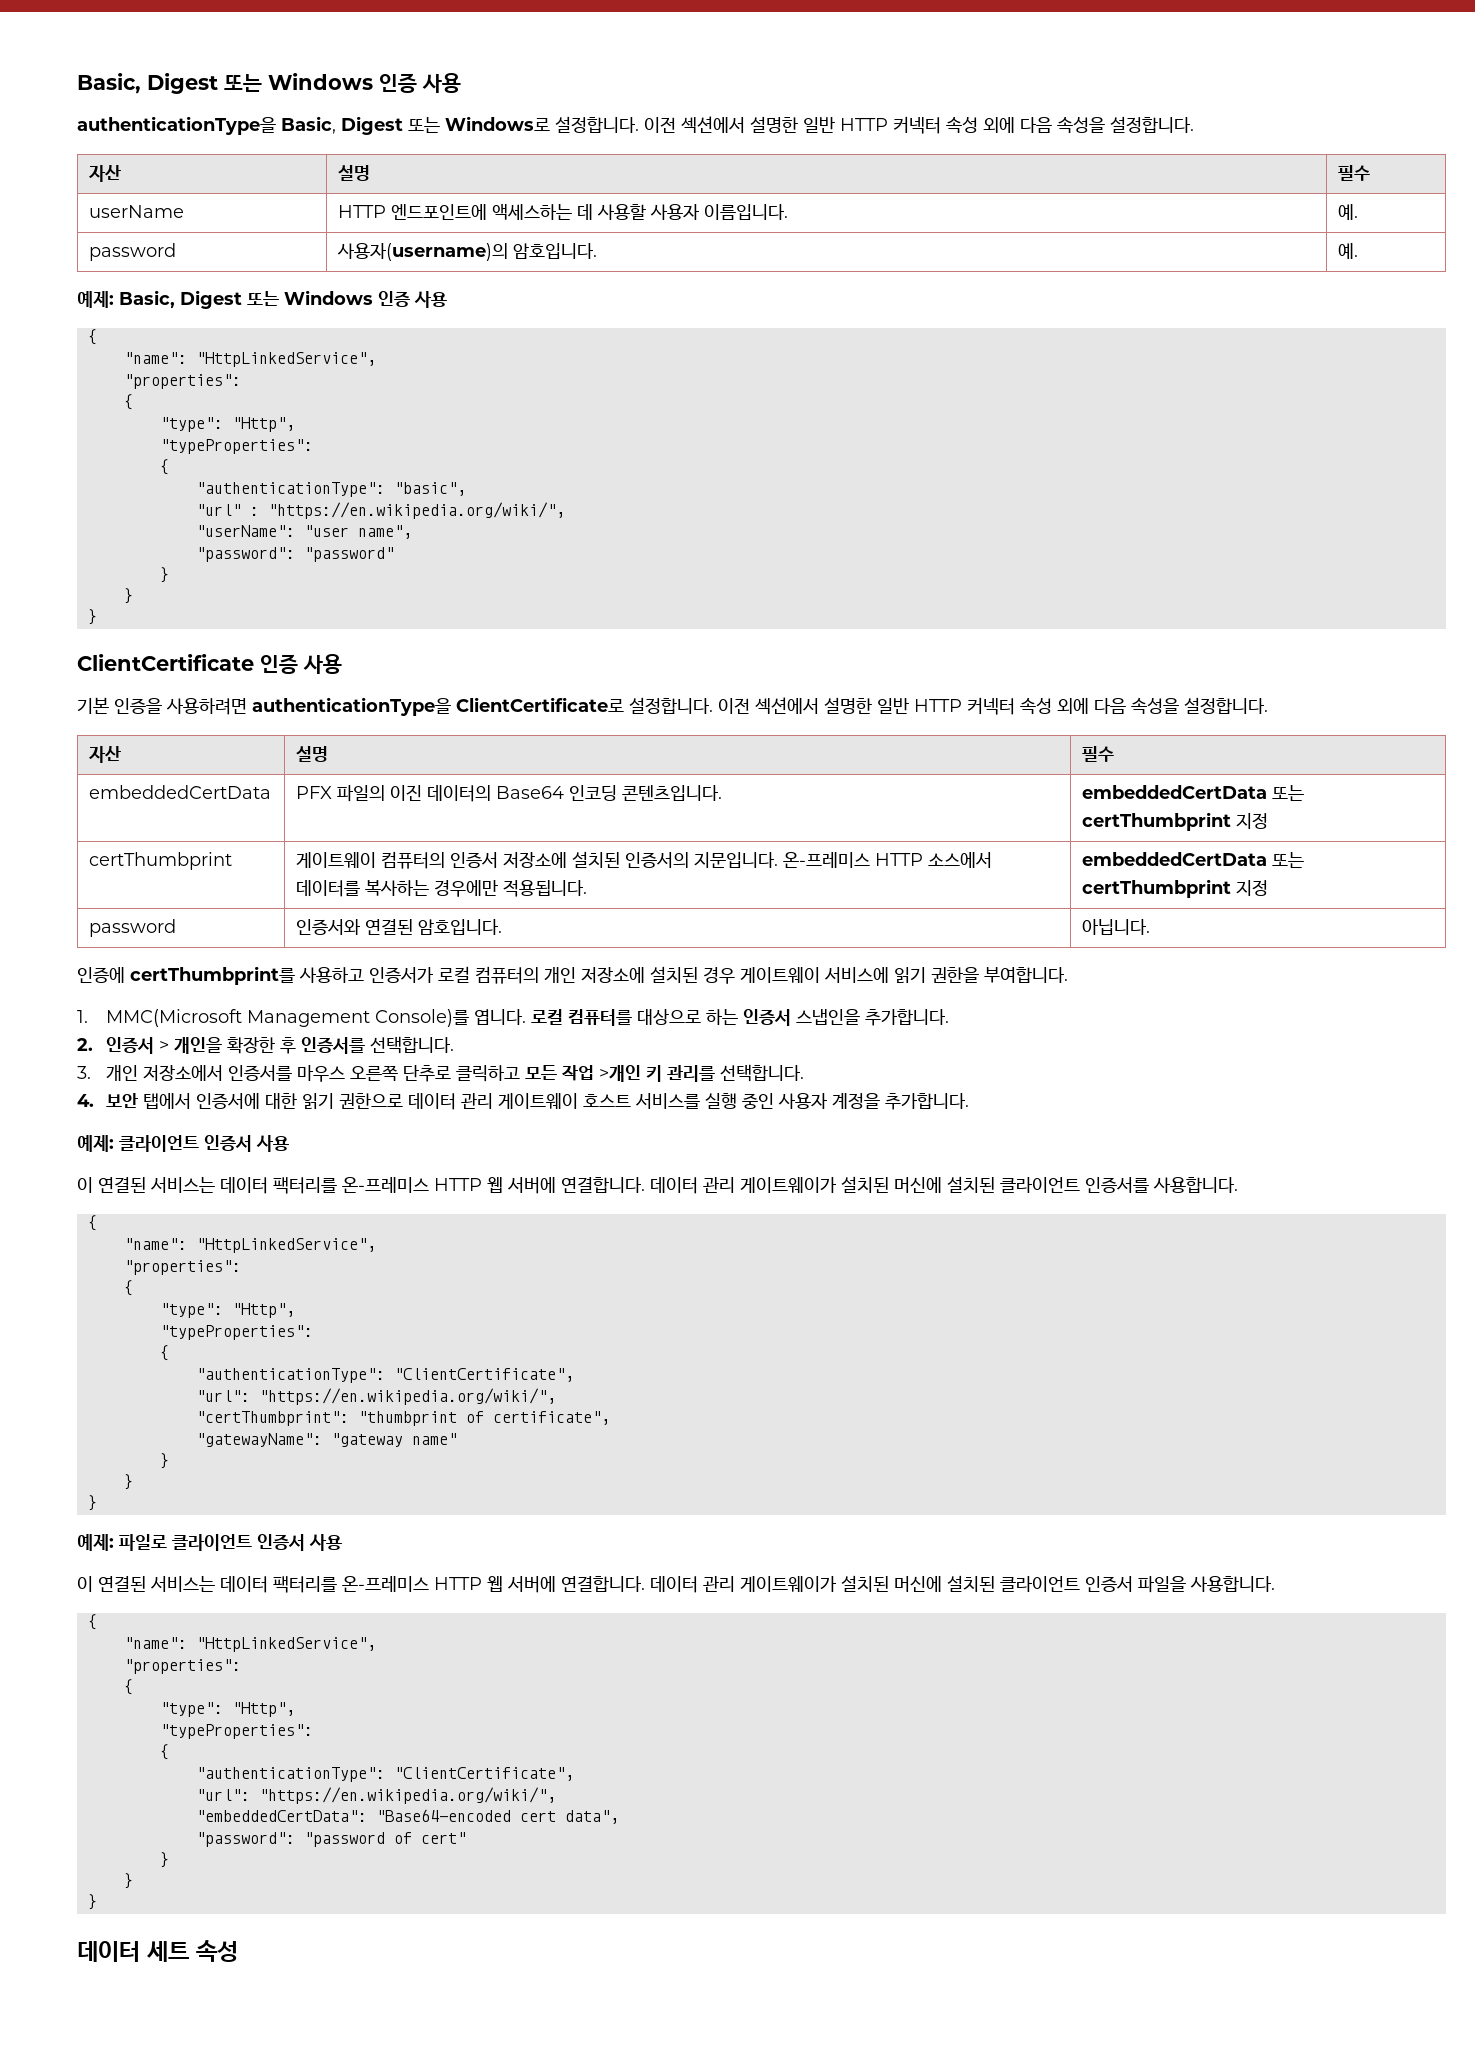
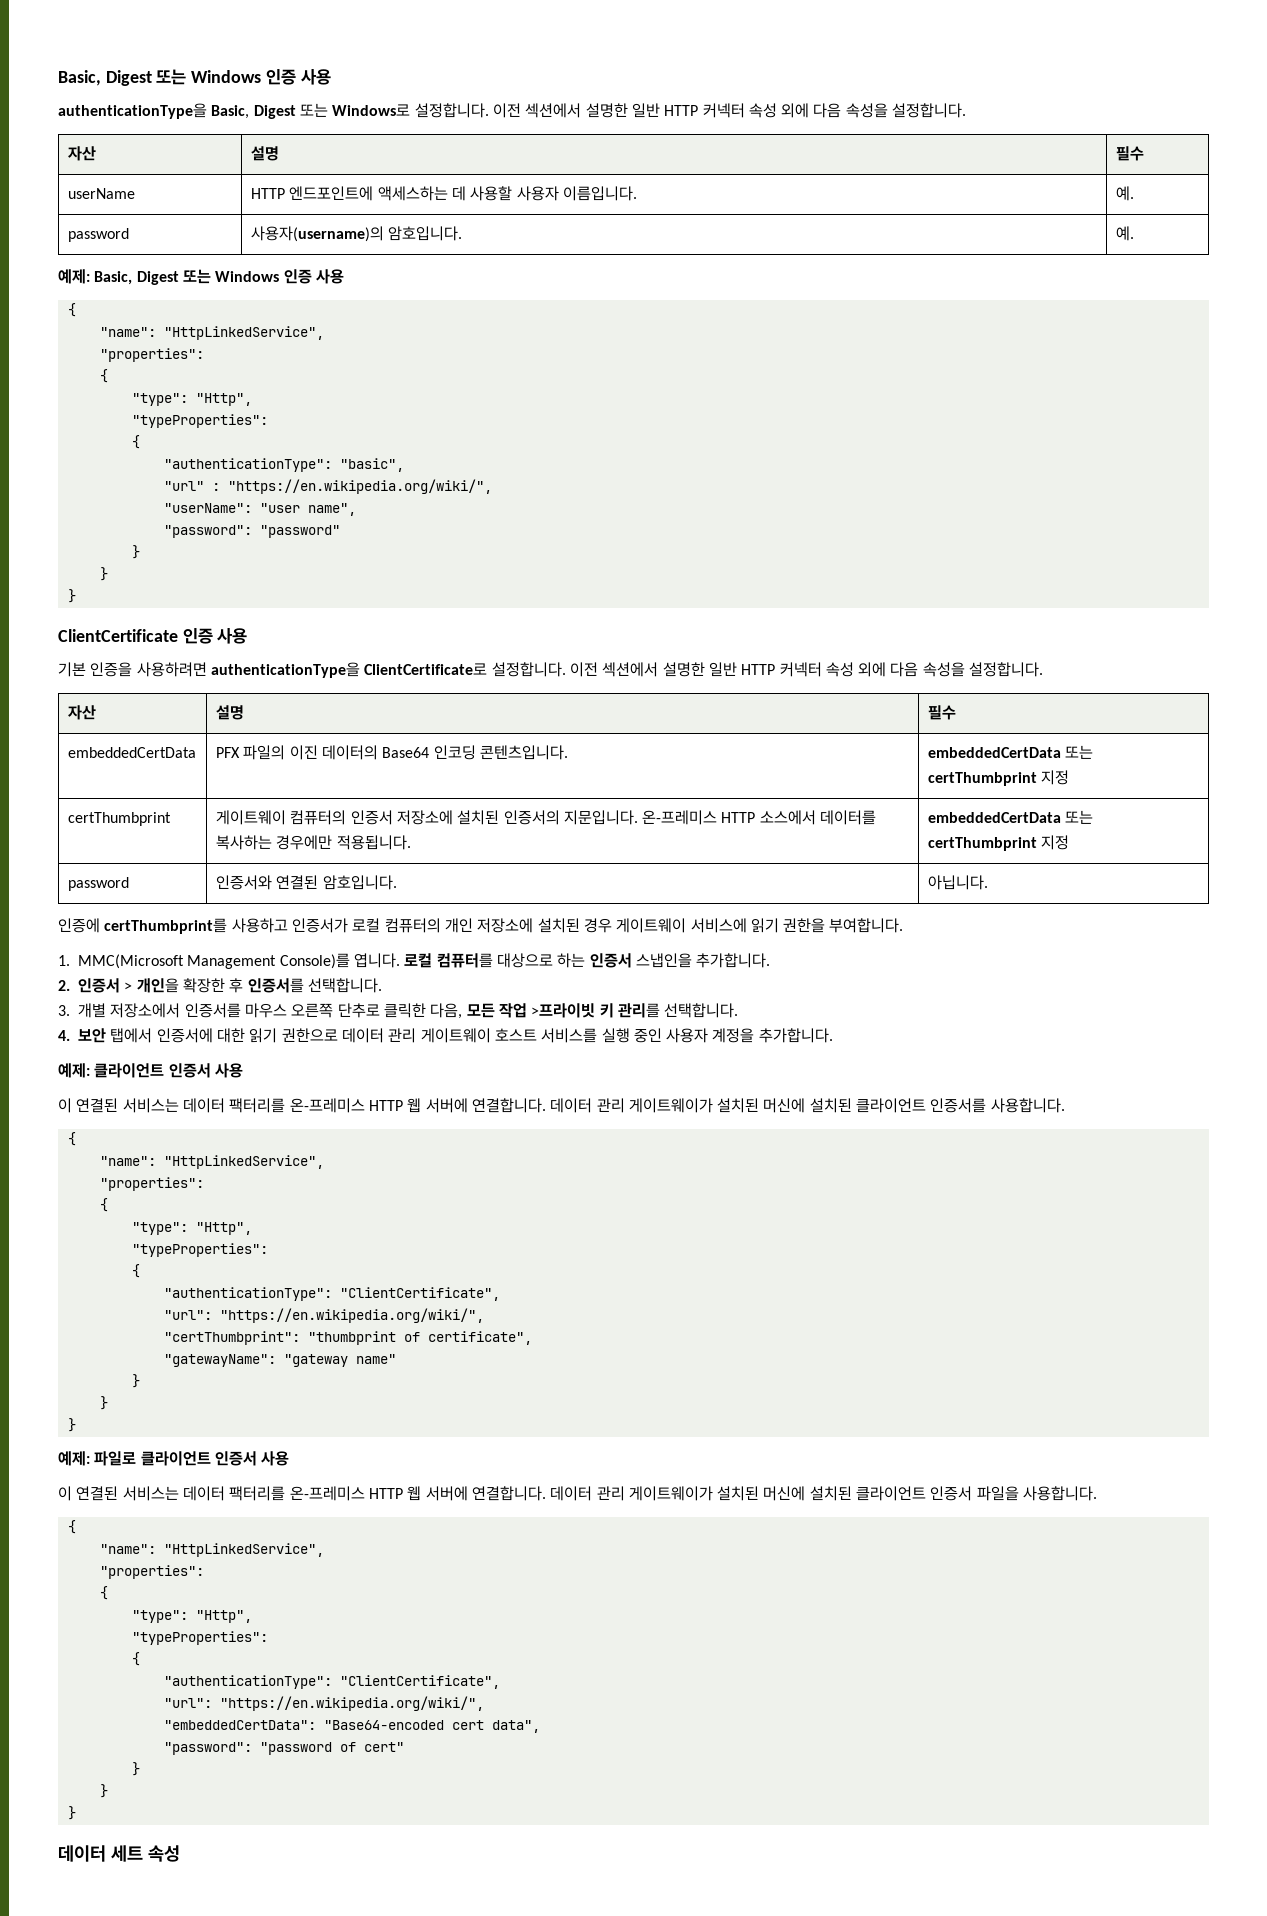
[105,1065,138,1081] 개인 -> [78,1003,106,1018] 개별
[455,1065,520,1082] 클릭하고 -> [383,1003,463,1019] 클릭한 다음,
[598,1065,641,1082] >개인 -> [531,1003,596,1018] >프라이빗

